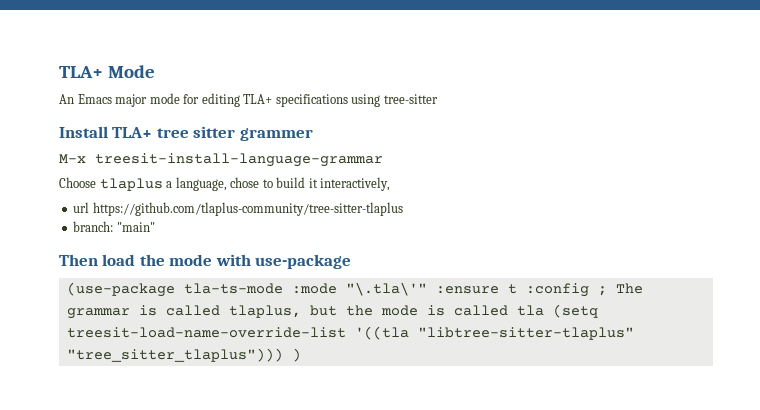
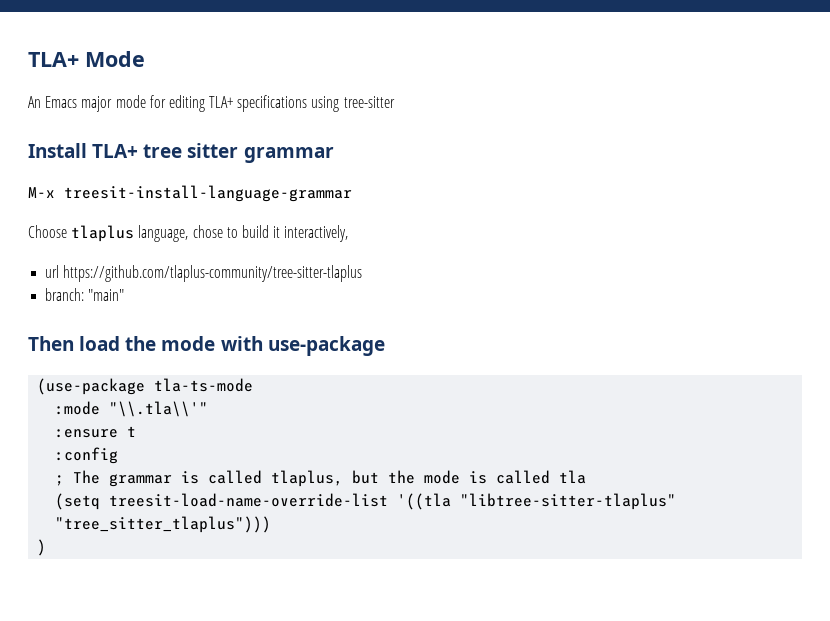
[239,128,313,141] grammer -> [243,147,334,163] grammar
[166,181,173,188] a -> (135, 233) none
[291,282,427,296] :mode "\.tla\'" -> [55,401,209,417] // :mode "\\.tla\\'" //
(517, 289) none -> (137, 431) //
(589, 290) none -> (119, 455) //
(544, 310) none -> (587, 477) //
(283, 355) none -> (272, 524) //

